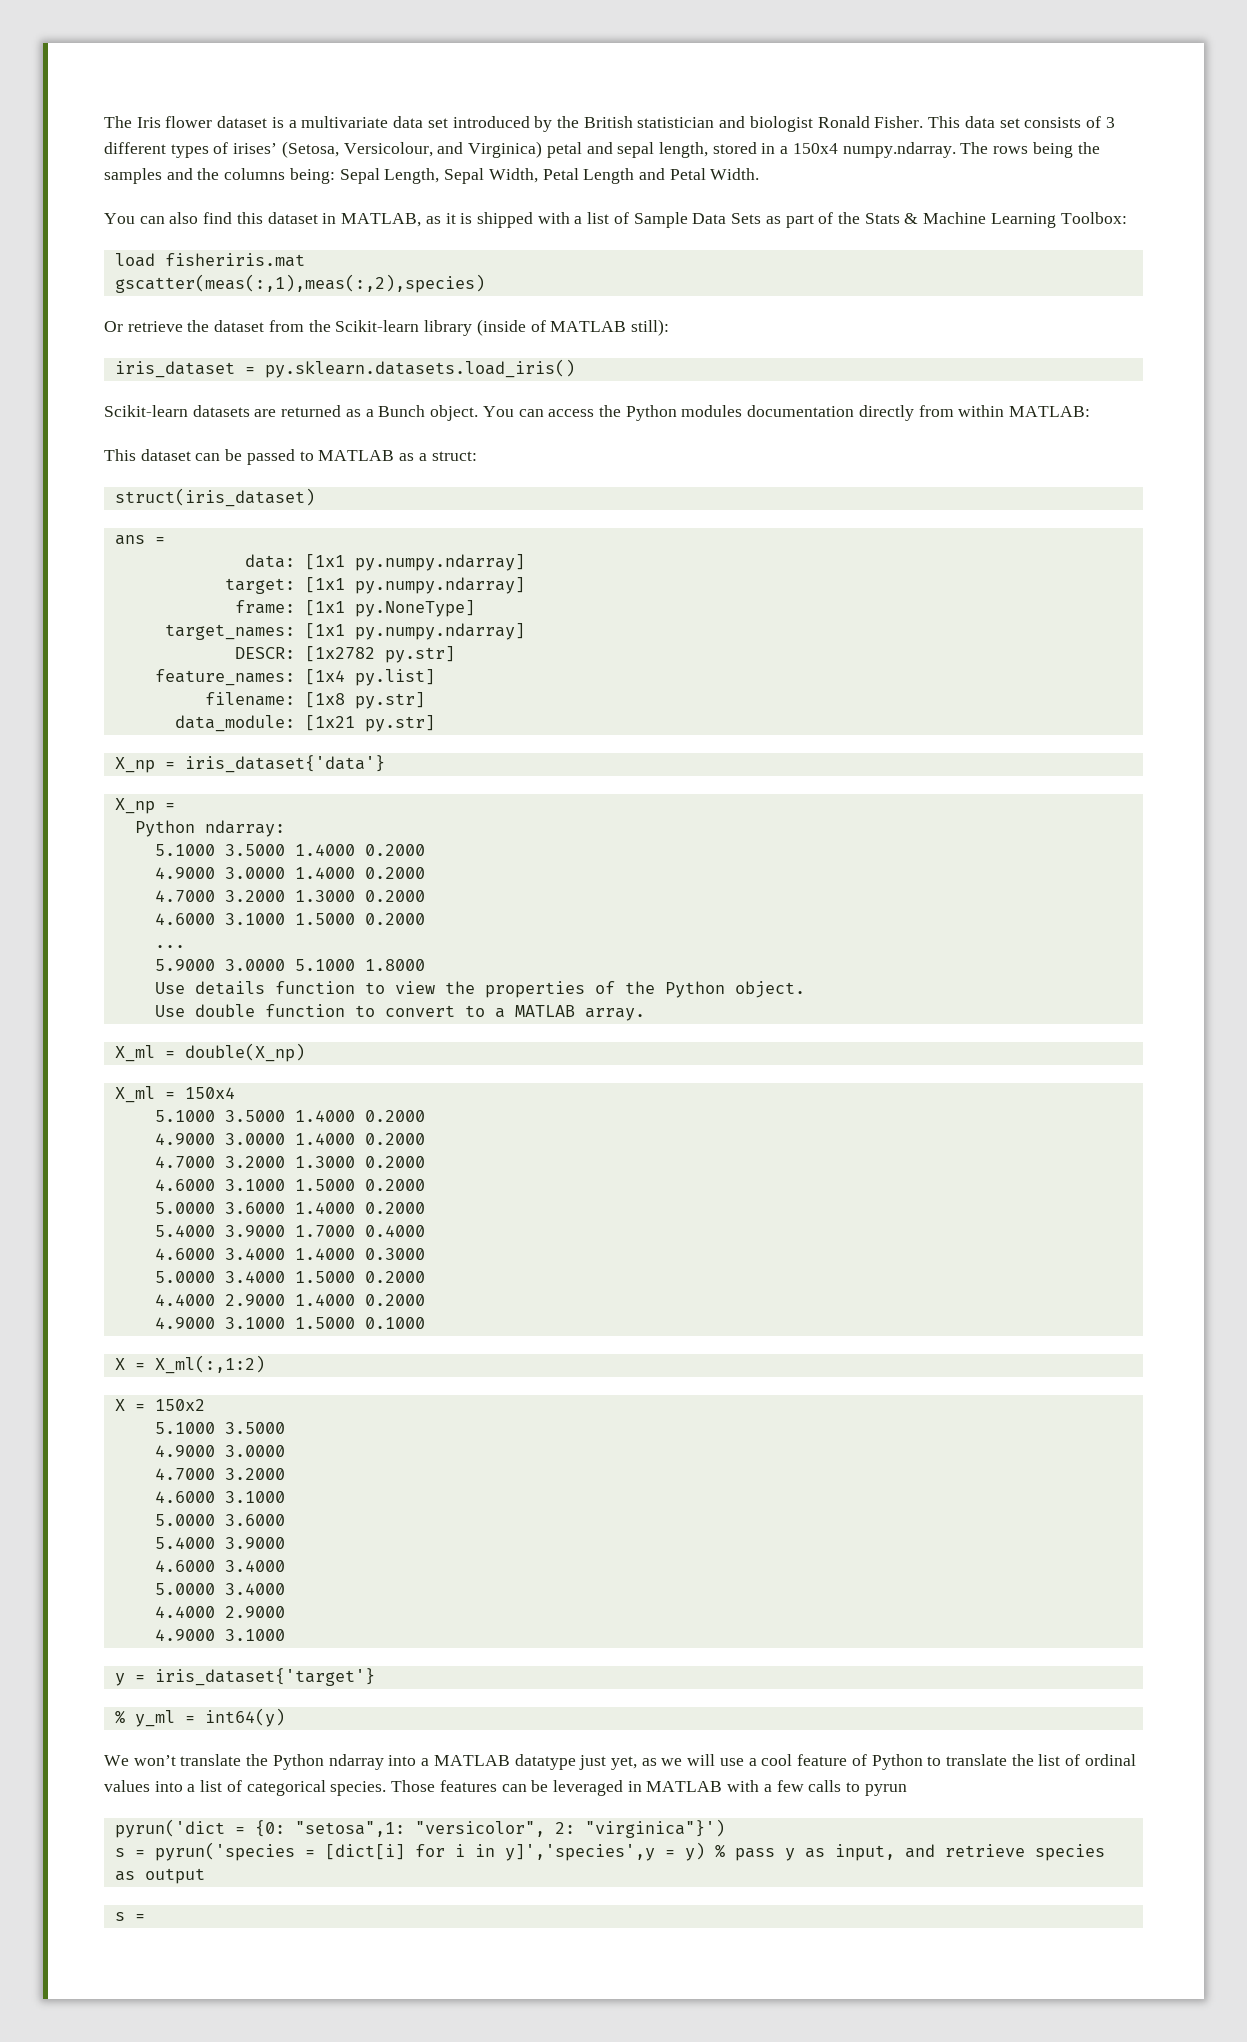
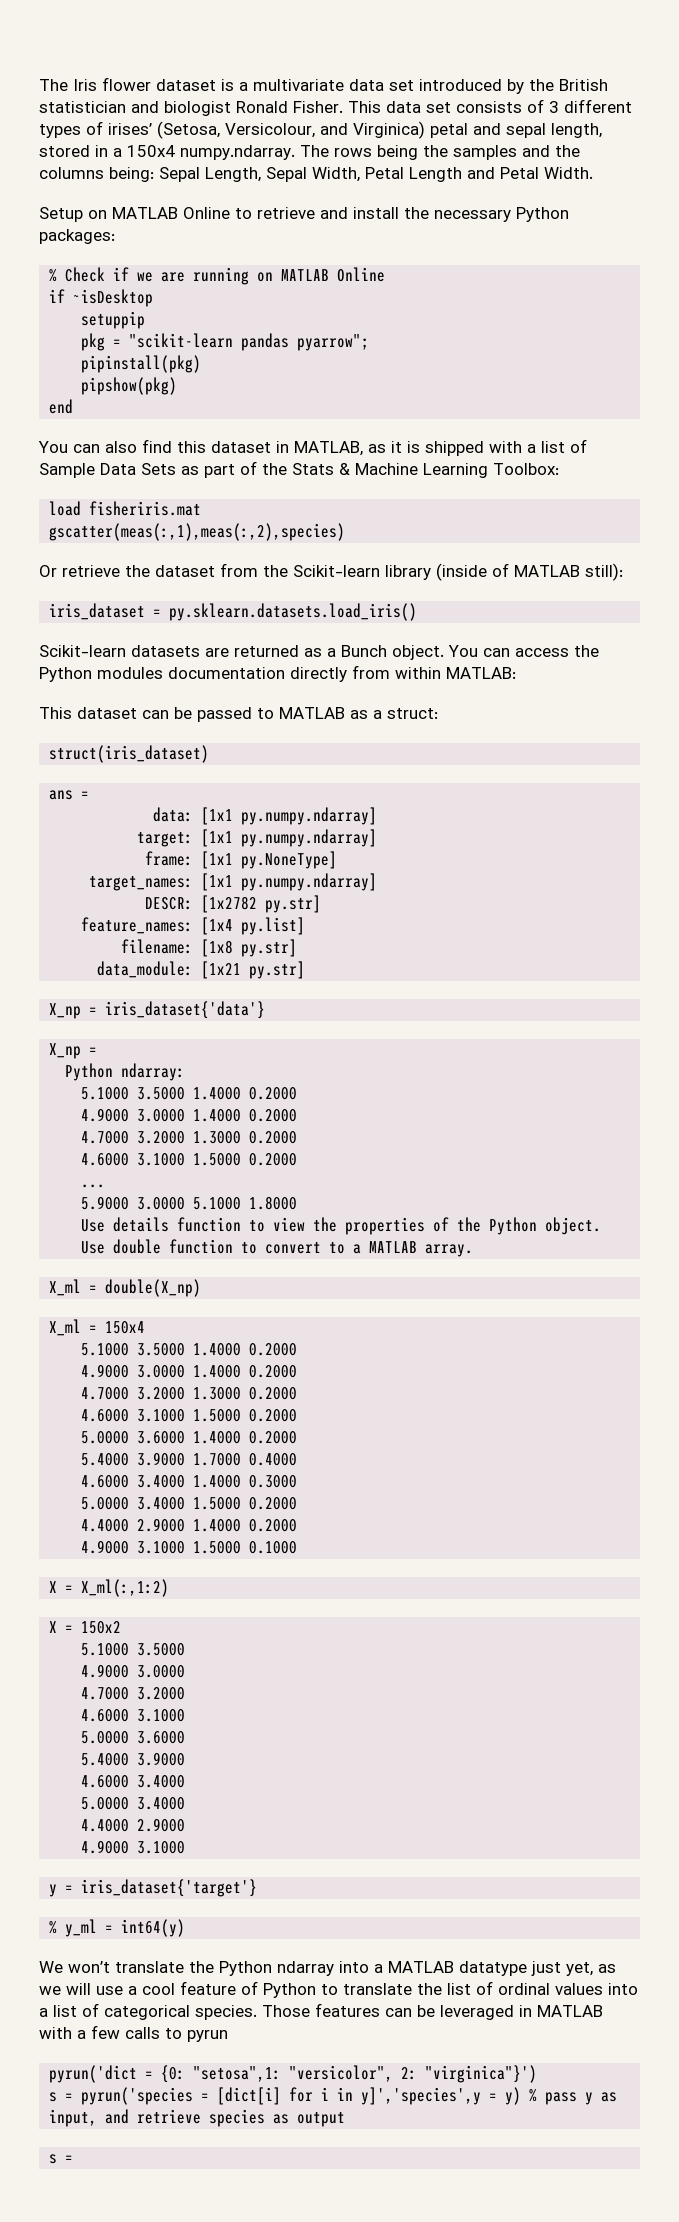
(760, 174) none -> [39,207,569,222] [39,229,115,244] [49,267,386,285] [49,289,154,307] [81,311,146,329] [81,333,370,351] [81,355,202,373] [81,377,178,395] [49,399,74,414] // Setup on MATLAB Online to retrieve and install the necessary Python packages: // % Check if we are running on MATLAB Online // if ~isDesktop // setuppip // pkg = "scikit-learn pandas pyarrow"; // pipinstall(pkg) // pipshow(pkg) // end

